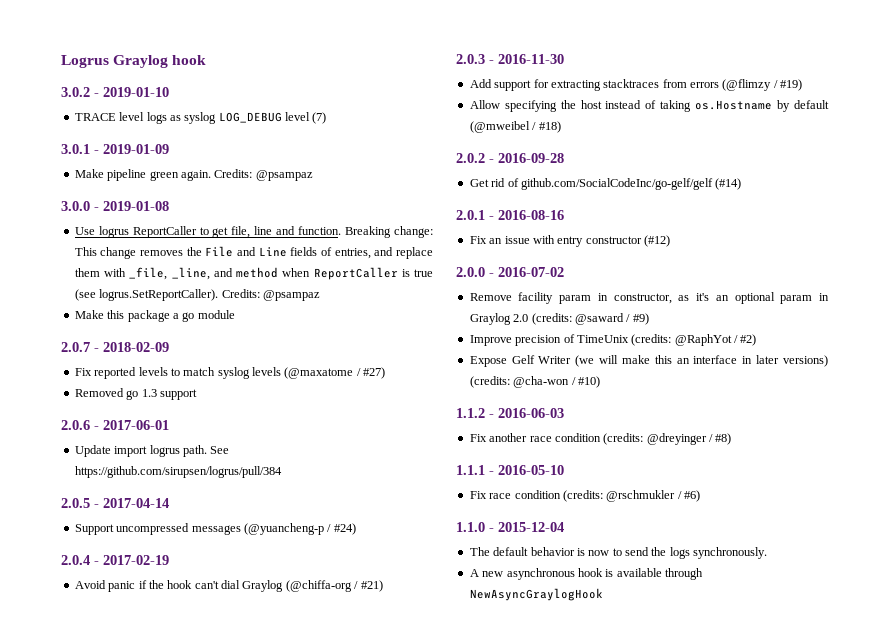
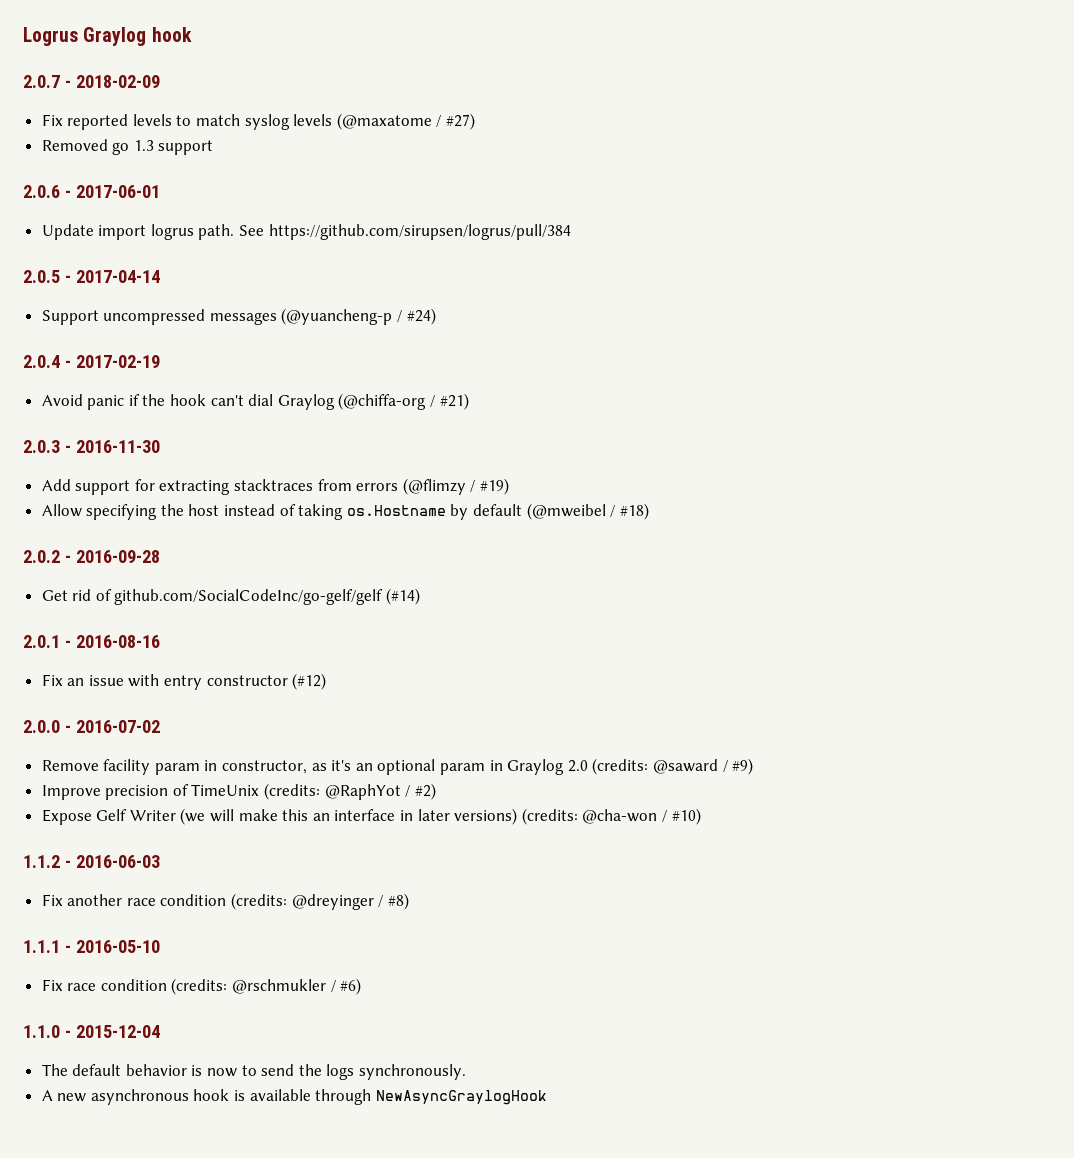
[61,87,169,97] [74,112,327,124] [61,144,169,154] [74,169,313,181] [61,201,169,211] [74,226,434,238] [74,246,434,259] [74,267,433,280] [74,289,320,301] [74,310,235,322] // 3.0.2 - 2019-01-10 // TRACE level logs as syslog LOG_DEBUG level (7) // 3.0.1 - 2019-01-09 // Make pipeline green again. Credits: @psampaz // 3.0.0 - 2019-01-08 // Use logrus ReportCaller to get file, line and function. Breaking change: This change removes the File and Line fields of entries, and replace them with _file, _line, and method when ReportCaller is true (see logrus.SetReportCaller). Credits: @psampaz // Make this package a go module -> (192, 34) none

